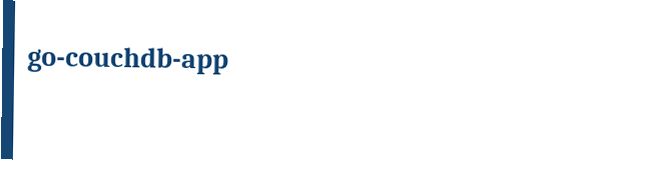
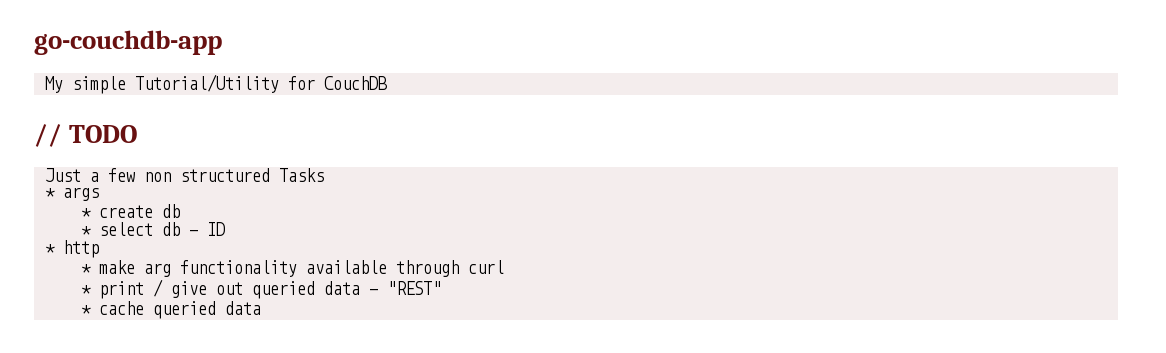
(229, 60) none -> [45,74,388,94] [34,124,138,147] [45,168,325,182] [45,187,100,201] [81,204,181,218] [81,222,226,236] [45,240,100,258] [81,260,505,277] [81,279,442,299] [81,301,262,319] // My simple Tutorial/Utility for CouchDB // // TODO // Just a few non structured Tasks // * args // * create db // * select db - ID // * http // * make arg functionality available through curl // * print / give out queried data - "REST" // * cache queried data

